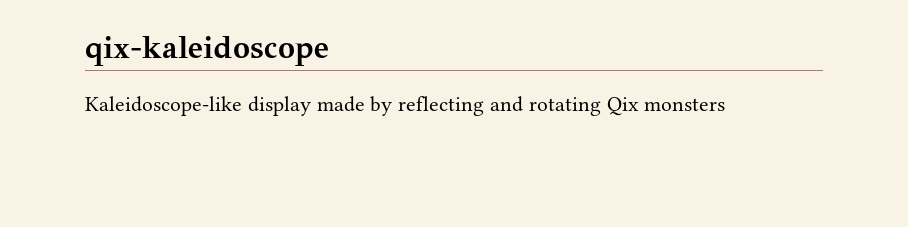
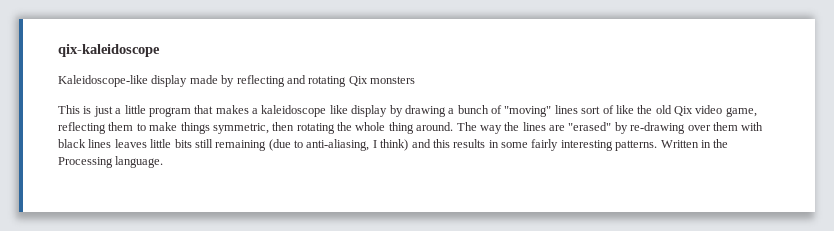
(726, 104) none -> [58,105,757,117] [58,122,764,134] [58,139,729,151] [58,156,164,168] // This is just a little program that makes a kaleidoscope like display by drawing a bunch of "moving" lines sort of like the old Qix video game, reflecting them to make things symmetric, then rotating the whole thing around. The way the lines are "erased" by re-drawing over them with black lines leaves little bits still remaining (due to anti-aliasing, I think) and this results in some fairly interesting patterns. Written in the Processing language.

